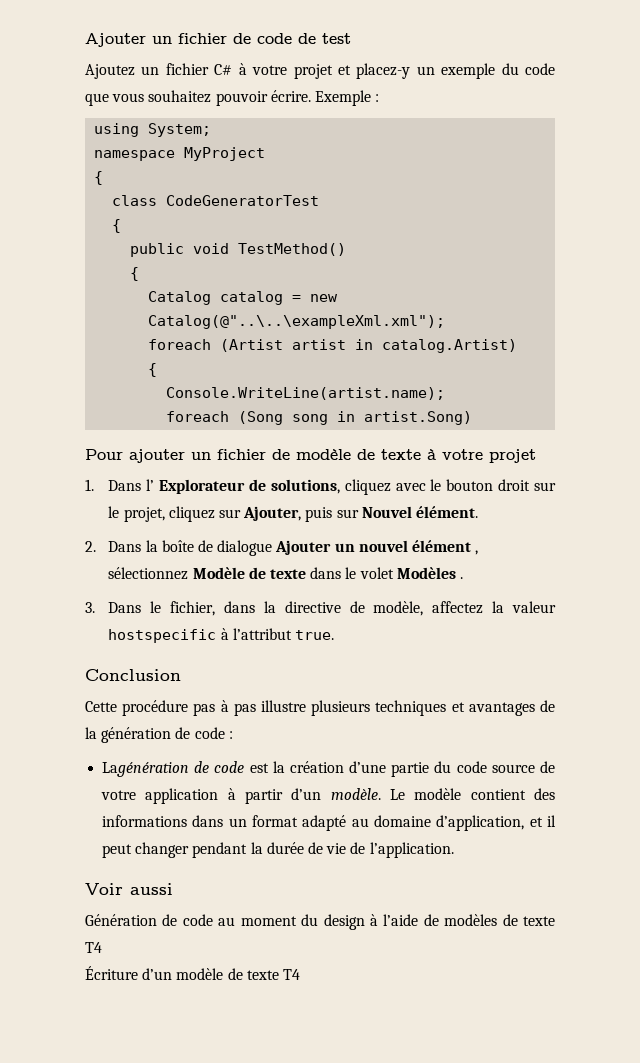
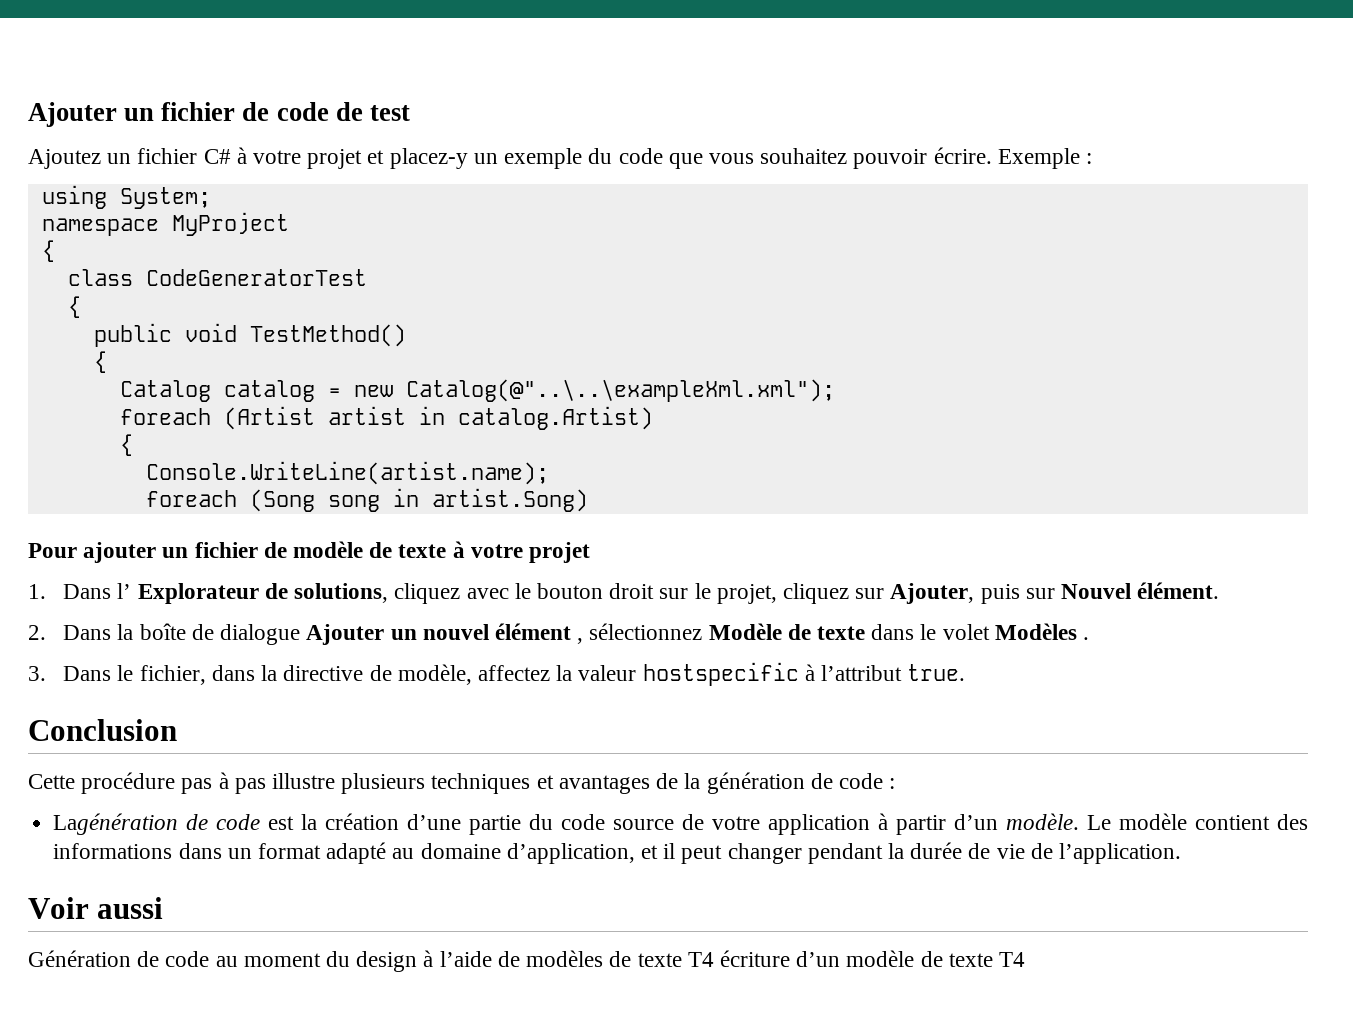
[85,966,138,980] // Écriture -> [719,950,790,967] écriture

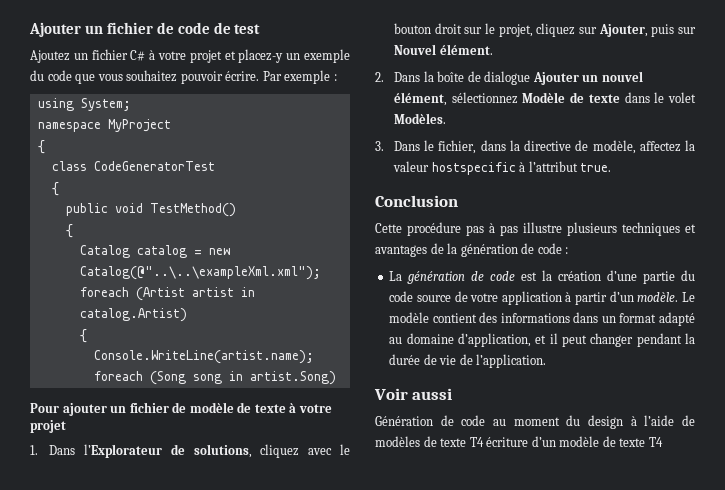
[997,148,1080,169] Exemple -> [262,70,331,84] Par exemple
[117,583,259,604] l’ Explorateur -> [83,444,162,458] l’Explorateur
[494,623,584,644] élément , -> [394,92,448,106] élément,
[994,623,1090,640] Modèles . -> [394,113,447,124] Modèles.
[53,813,179,835] Lagénération -> [389,271,466,284] La génération

